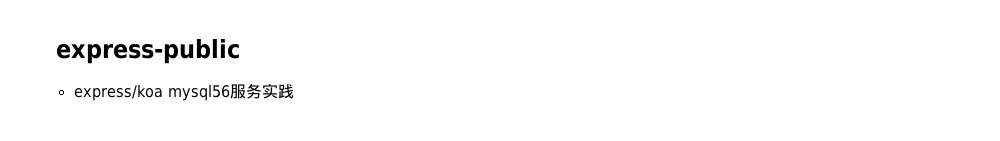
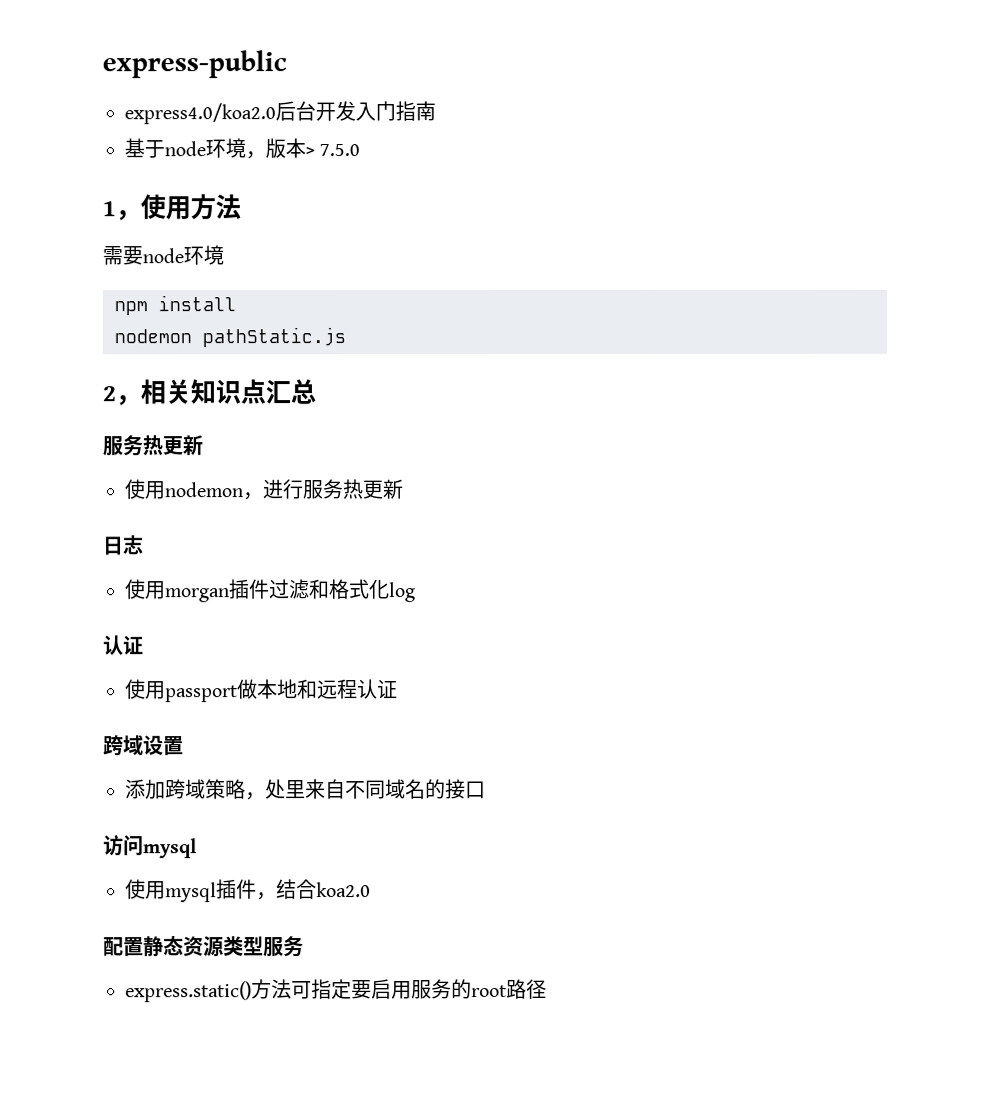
[73,83,294,101] express/koa mysql56服务实践 -> [124,101,436,125] [124,138,361,160] [102,194,241,221] [102,245,224,266] [114,295,236,316] [114,327,346,348] [102,379,316,406] [102,435,203,457] [124,479,403,501] [102,535,144,556] [125,579,416,603] [103,635,144,656] [125,679,398,703] [103,735,184,756] [125,779,486,801] [103,835,197,859] [125,879,371,903] [103,935,304,958] [125,978,547,1003] express4.0/koa2.0后台开发入门指南 // 基于node环境，版本> 7.5.0 // 1，使用方法 // 需要node环境 // npm install // nodemon pathStatic.js // 2，相关知识点汇总 // 服务热更新 // 使用nodemon，进行服务热更新 // 日志 // 使用morgan插件过滤和格式化log // 认证 // 使用passport做本地和远程认证 // 跨域设置 // 添加跨域策略，处里来自不同域名的接口 // 访问mysql // 使用mysql插件，结合koa2.0 // 配置静态资源类型服务 // express.static()方法可指定要启用服务的root路径

